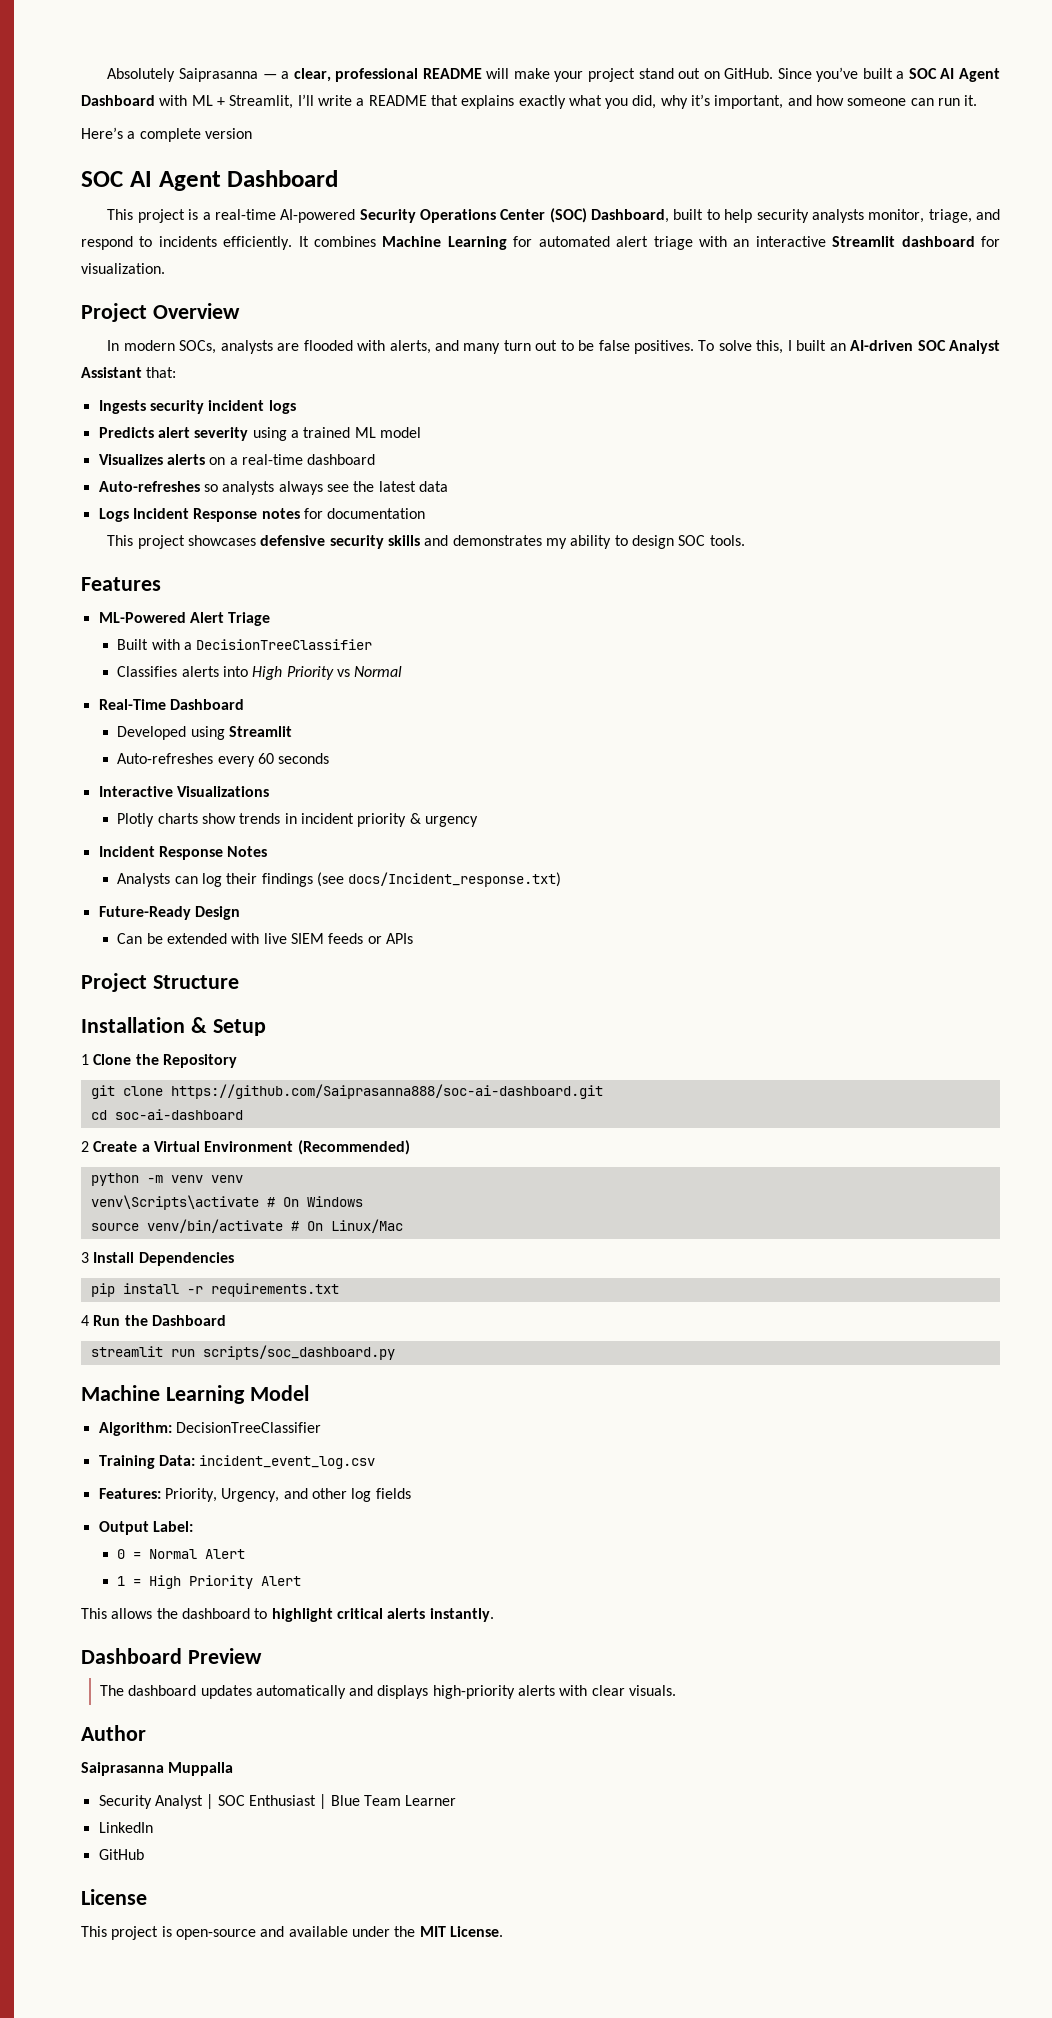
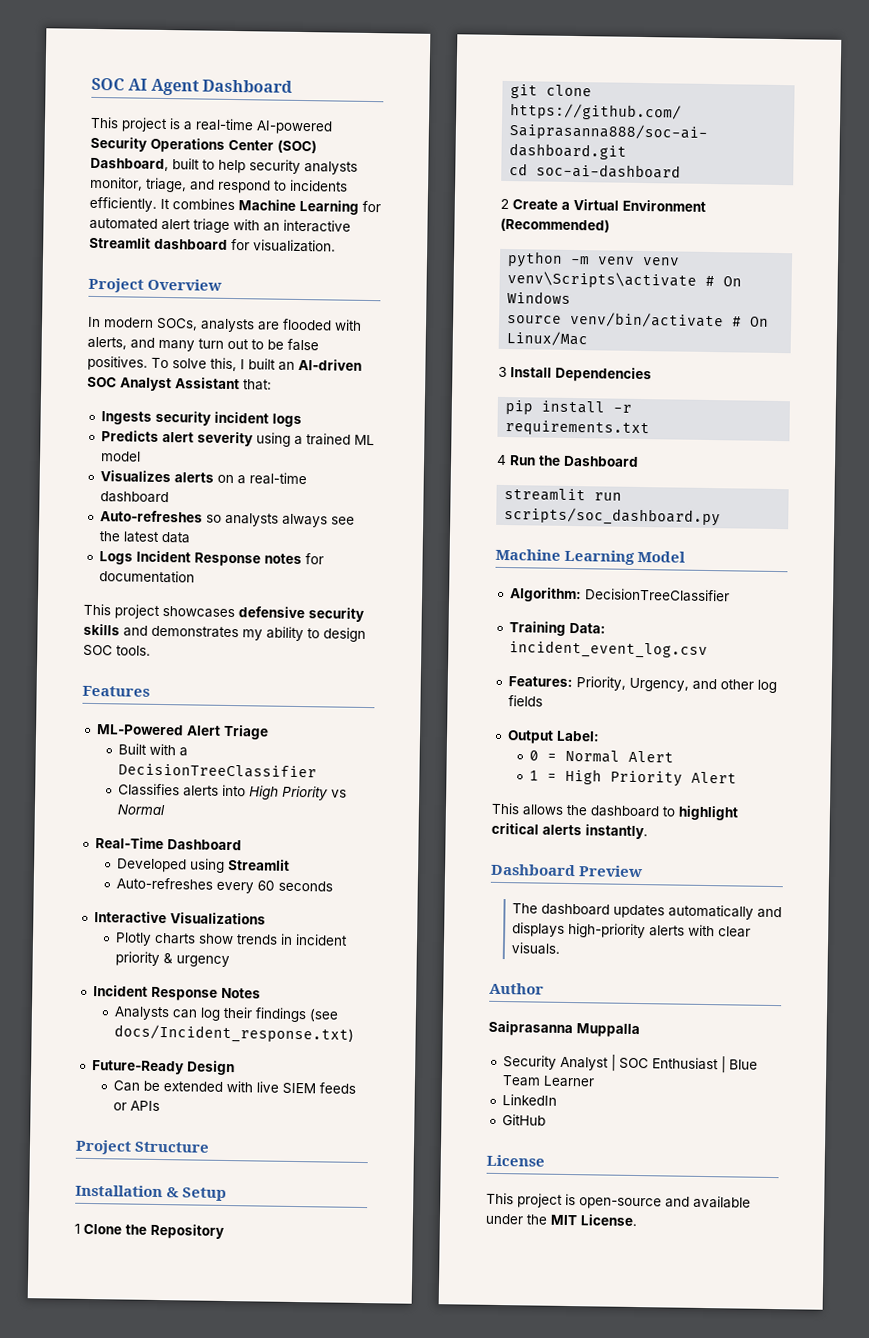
[107,67,1000,82] [81,94,978,109] [81,127,252,142] Absolutely Saiprasanna — a clear, professional README will make your project stand out on GitHub. Since you’ve built a SOC AI Agent Dashboard with ML + Streamlit, I’ll write a README that explains exactly what you did, why it’s important, and how someone can run it. // Here’s a complete version // -> (91, 84) none

